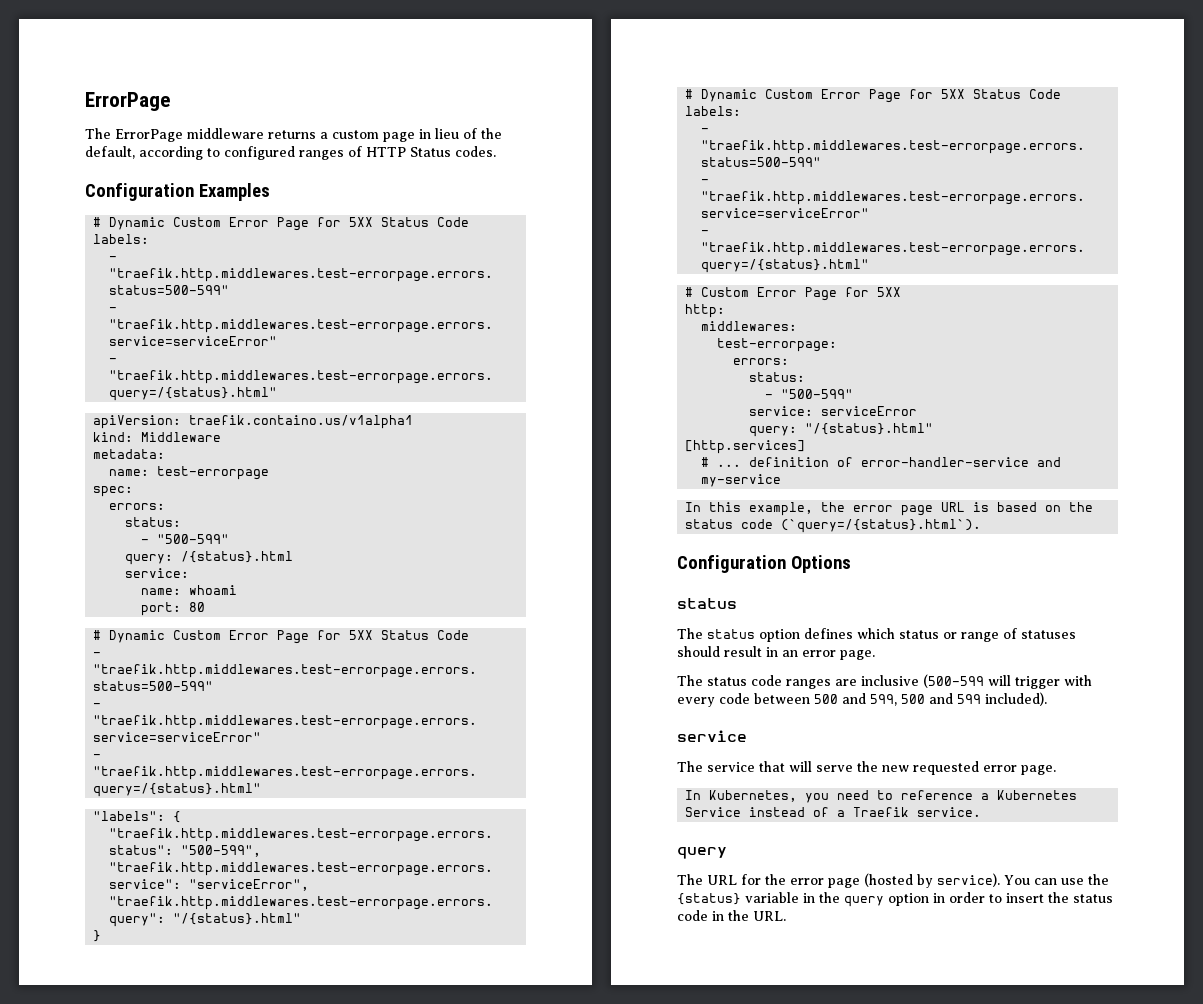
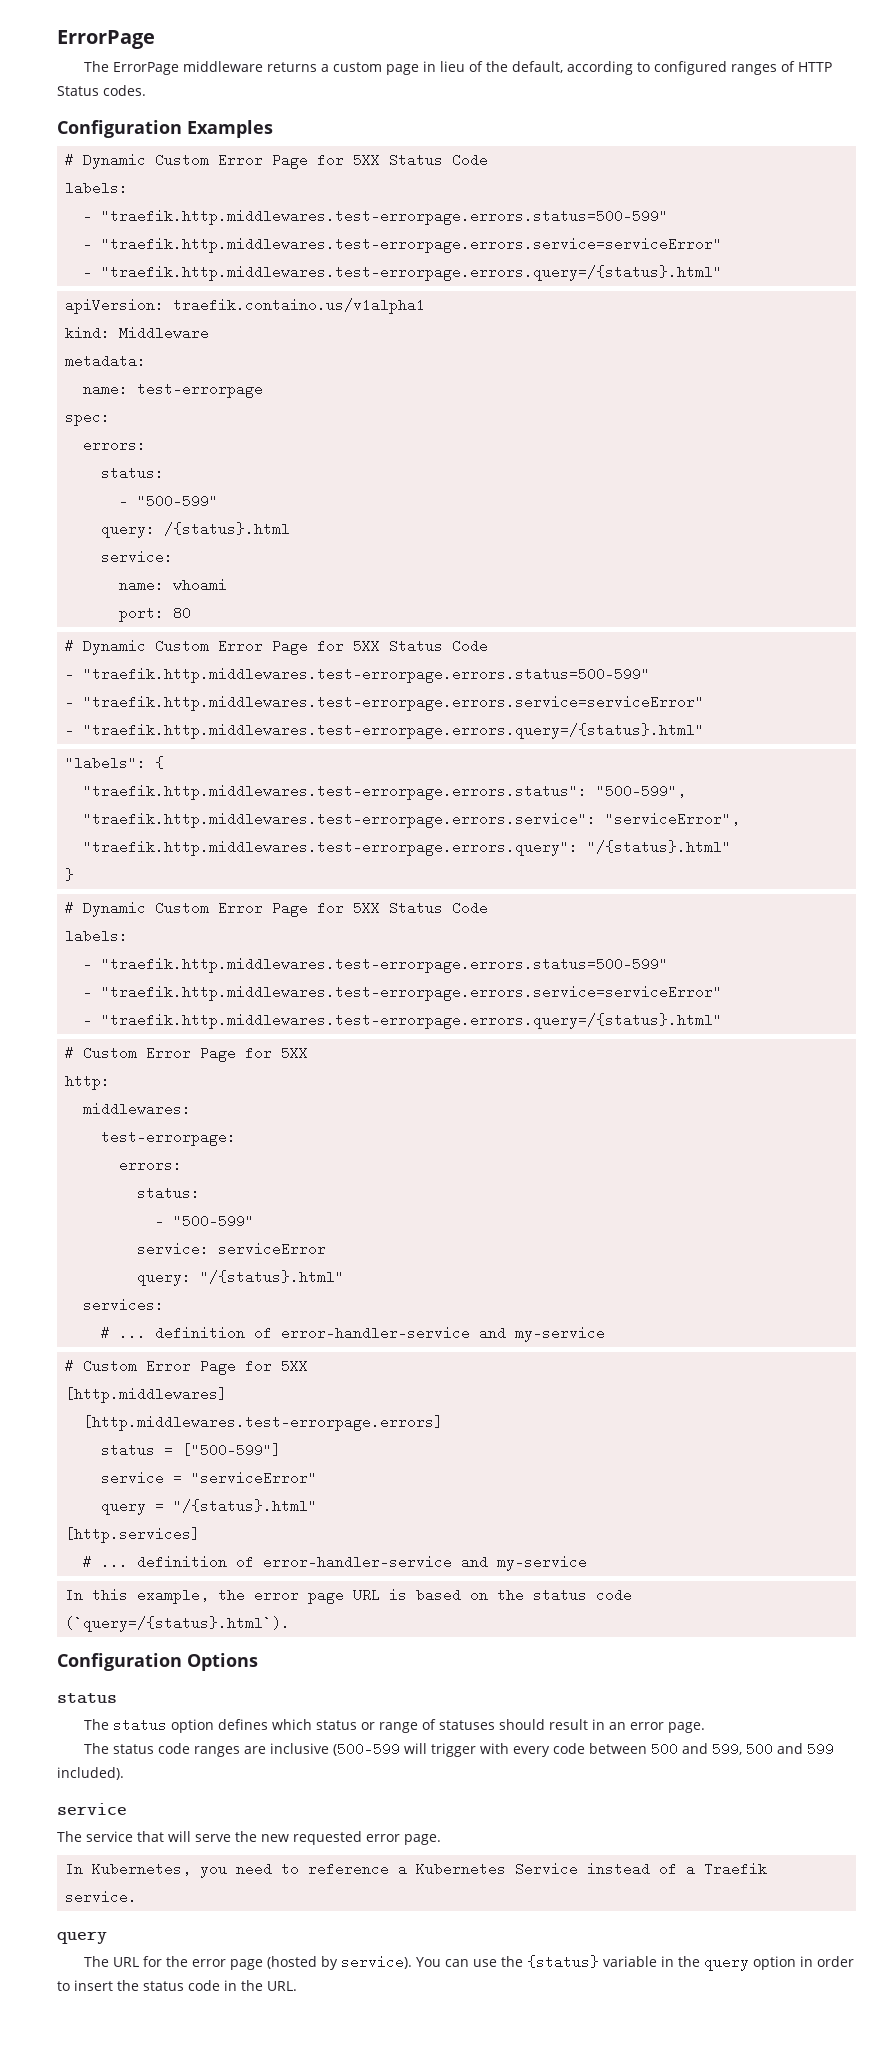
(934, 429) none -> [83,1298,165,1312] [101,1326,606,1342] [65,1359,309,1375] [65,1387,228,1403] [83,1415,444,1431] [101,1443,282,1457] [101,1471,318,1485] [101,1499,318,1515] // services: // # ... definition of error-handler-service and my-service // # Custom Error Page for 5XX // [http.middlewares] // [http.middlewares.test-errorpage.errors] // status = ["500-599"] // service = "serviceError" // query = "/{status}.html"

